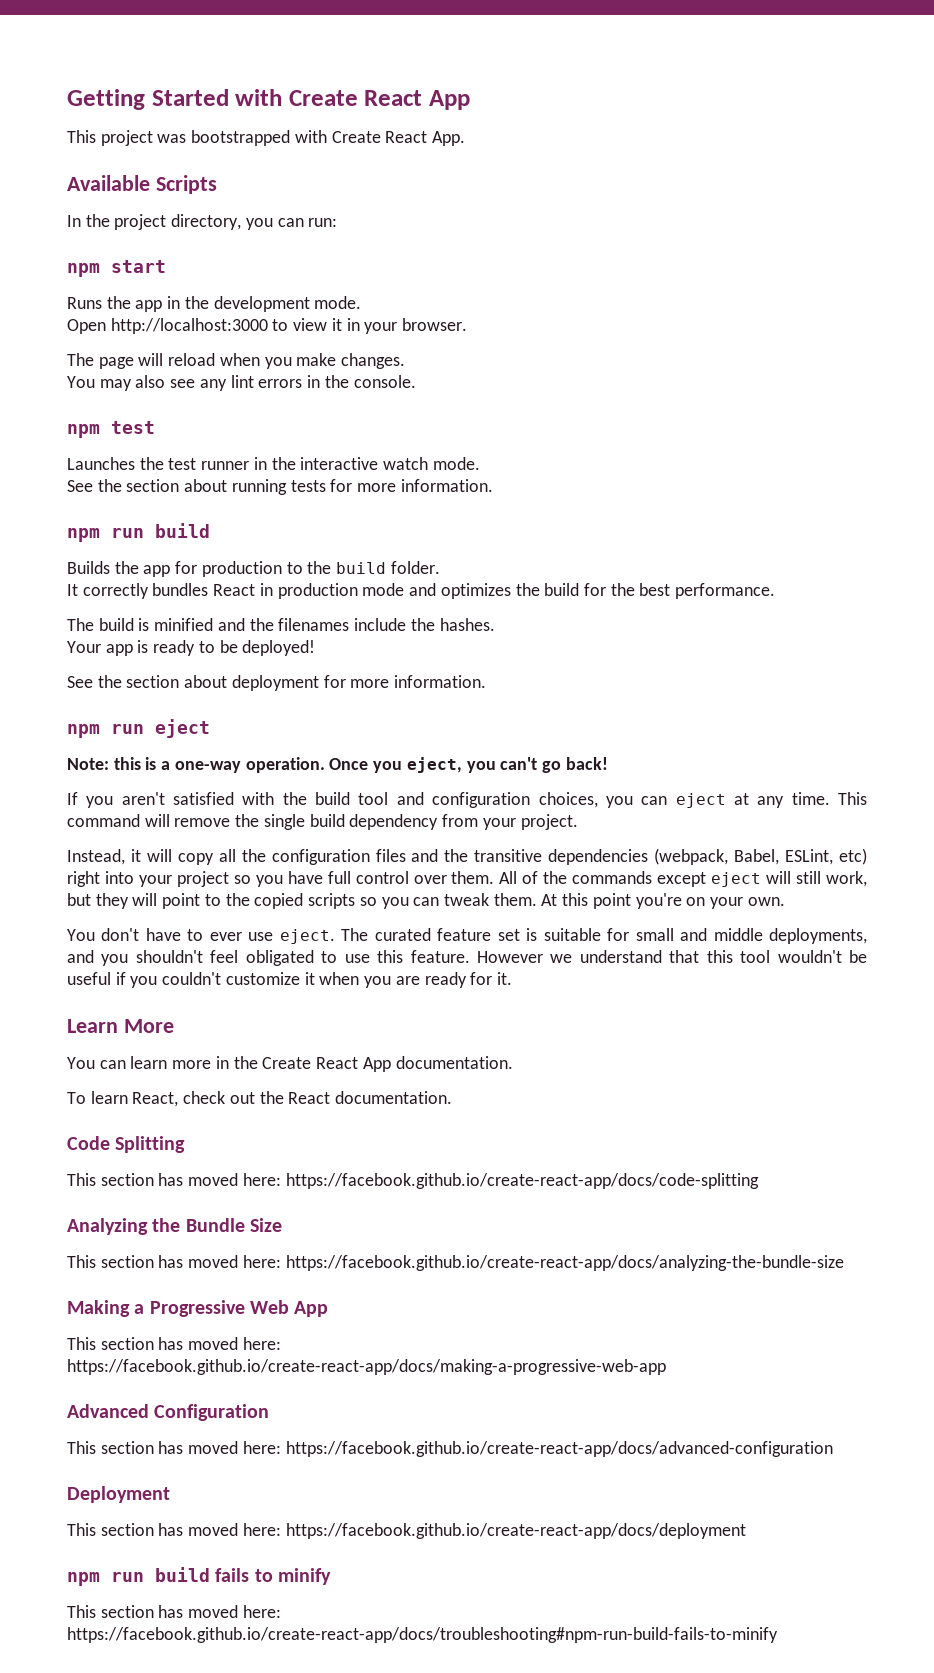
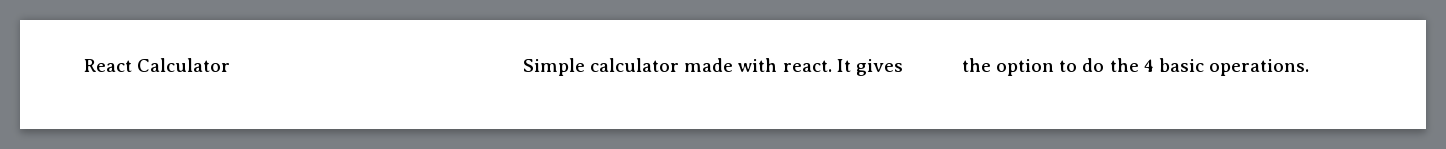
[67,89,471,110] [67,130,466,146] [67,175,217,194] [67,214,338,230] [67,260,166,277] [67,296,362,312] [67,318,468,334] [67,353,406,369] [67,375,416,391] [67,421,155,438] [67,457,480,470] [67,479,493,495] [67,523,210,542] [67,561,440,577] [67,583,776,599] [67,618,495,631] [67,640,316,656] [67,675,487,691] [67,719,210,738] [67,757,608,773] [67,792,868,808] [67,814,578,830] [67,848,867,865] [67,871,868,887] [67,893,785,909] [67,928,868,944] [67,950,867,966] [67,972,512,988] [67,1019,174,1033] [67,1056,513,1072] [67,1091,453,1107] [67,1136,186,1153] [67,1173,759,1189] [67,1218,282,1235] [67,1255,844,1271] [67,1300,329,1317] [67,1337,281,1350] [67,1359,666,1375] [67,1404,270,1421] [67,1441,833,1457] [67,1486,170,1503] [67,1523,746,1539] [67,1567,331,1586] [67,1605,281,1618] [67,1627,778,1643] Getting Started with Create React App // This project was bootstrapped with Create React App. // Available Scripts // In the project directory, you can run: // npm start // Runs the app in the development mode. // Open http://localhost:3000 to view it in your browser. // The page will reload when you make changes. // You may also see any lint errors in the console. // npm test // Launches the test runner in the interactive watch mode. // See the section about running tests for more information. // npm run build // Builds the app for production to the build folder. // It correctly bundles React in production mode and optimizes the build for the best performance. // The build is minified and the filenames include the hashes. // Your app is ready to be deployed! // See the section about deployment for more information. // npm run eject // Note: this is a one-way operation. Once you eject, you can't go back! // If you aren't satisfied with the build tool and configuration choices, you can eject at any time. This command will remove the single build dependency from your project. // Instead, it will copy all the configuration files and the transitive dependencies (webpack, Babel, ESLint, etc) right into your project so you have full control over them. All of the commands except eject will still work, but they will point to the copied scripts so you can tweak them. At this point you're on your own. // You don't have to ever use eject. The curated feature set is suitable for small and middle deployments, and you shouldn't feel obligated to use this feature. However we understand that this tool wouldn't be useful if you couldn't customize it when you are ready for it. // Learn More // You can learn more in the Create React App documentation. // To learn React, check out the React documentation. // Code Splitting // This section has moved here: https://facebook.github.io/create-react-app/docs/code-splitting // Analyzing the Bundle Size // This section has moved here: https://facebook.github.io/create-react-app/docs/analyzing-the-bundle-size // Making a Progressive Web App // This section has moved here: https://facebook.github.io/create-react-app/docs/making-a-progressive-web-app // Advanced Configuration // This section has moved here: https://facebook.github.io/create-react-app/docs/advanced-configuration // Deployment // This section has moved here: https://facebook.github.io/create-react-app/docs/deployment // npm run build fails to minify // This section has moved here: https://facebook.github.io/create-react-app/docs/troubleshooting#npm-run-build-fails-to-minify -> [84,58,231,72] [523,58,1309,76] React Calculator // Simple calculator made with react. It gives the option to do the 4 basic operations.

